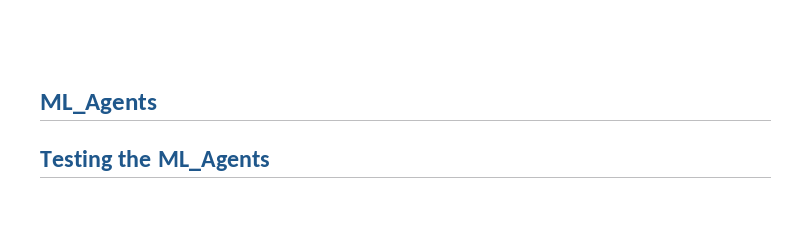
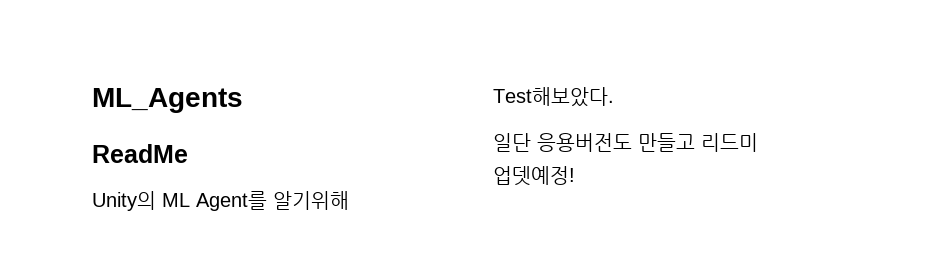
[40,150,270,171] Testing the ML_Agents -> [92,144,188,163] [92,191,349,211] [493,87,614,107] [493,133,758,152] [493,166,575,186] ReadMe // Unity의 ML Agent를 알기위해 Test해보았다. // 일단 응용버전도 만들고 리드미 업뎃예정!

